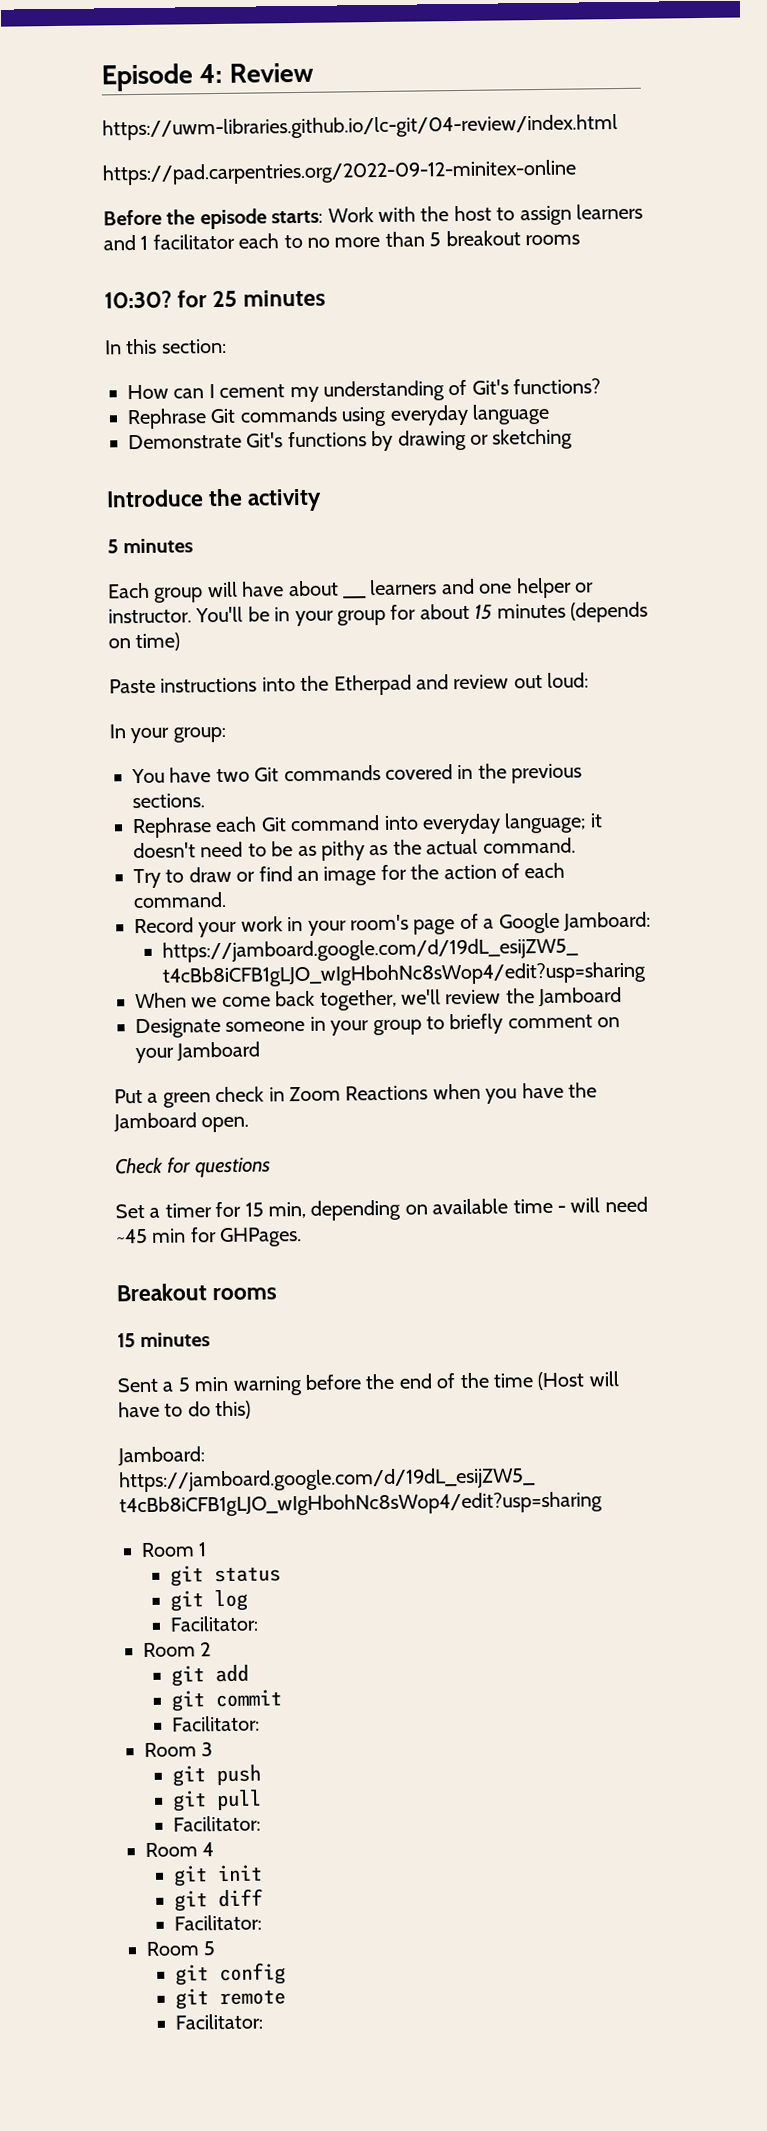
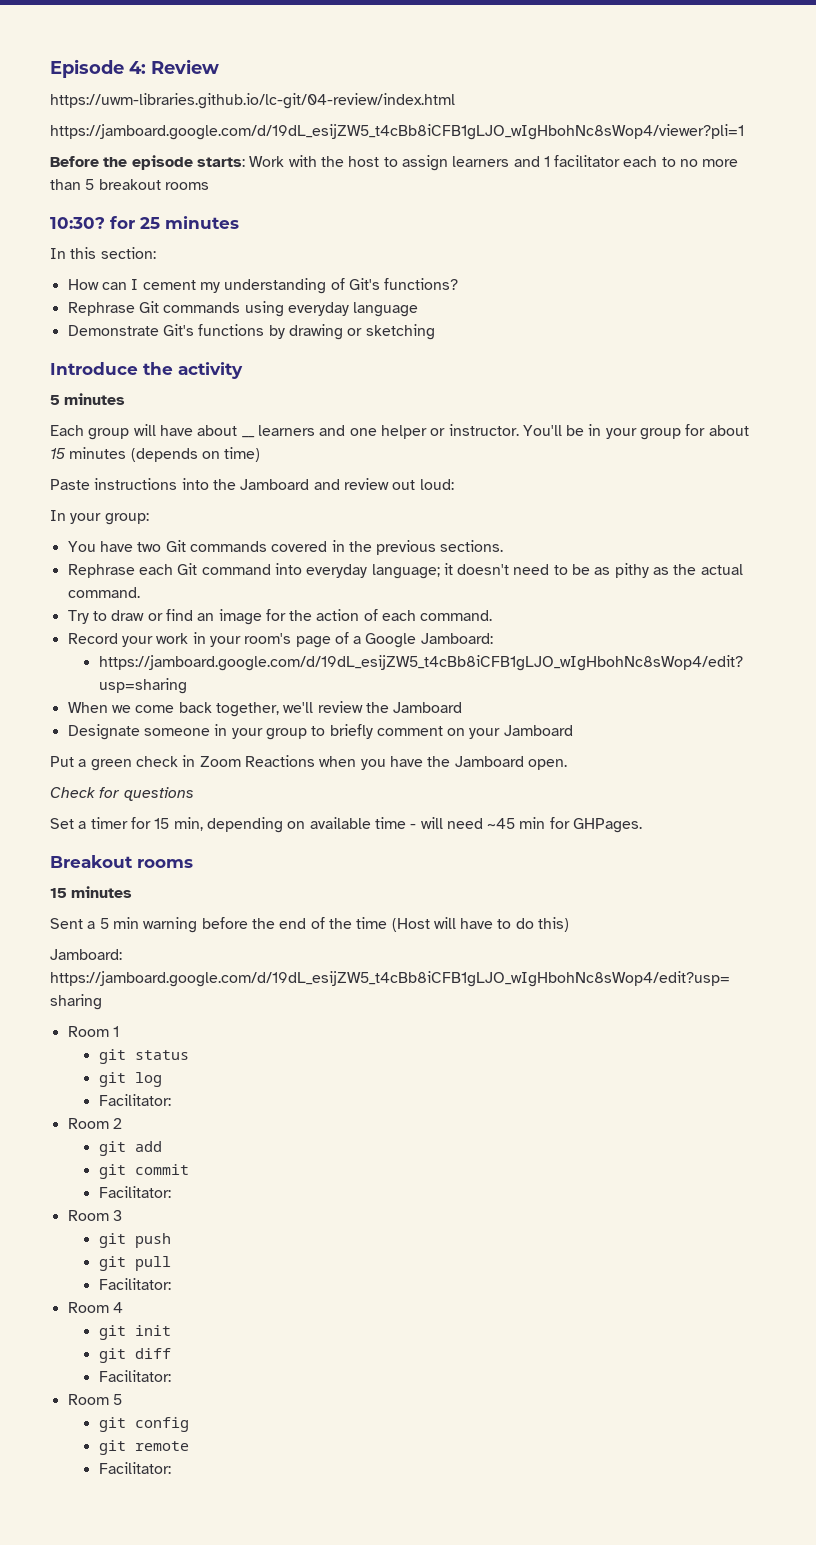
[102,159,577,186] https://pad.carpentries.org/2022-09-12-minitex-online -> [50,124,744,140] https://jamboard.google.com/d/19dL_esijZW5_t4cBb8iCFB1gLJO_wIgHbohNc8sWop4/viewer?pli=1
[333,674,412,696] Etherpad -> [240,479,310,490] Jamboard

